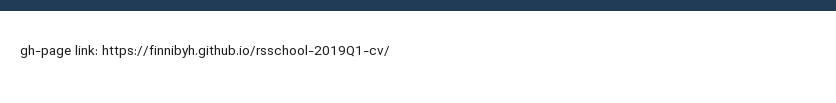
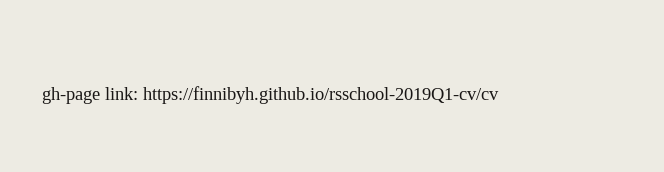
[102,45,390,58] https://finnibyh.github.io/rsschool-2019Q1-cv/ -> [143,86,499,104] https://finnibyh.github.io/rsschool-2019Q1-cv/cv

